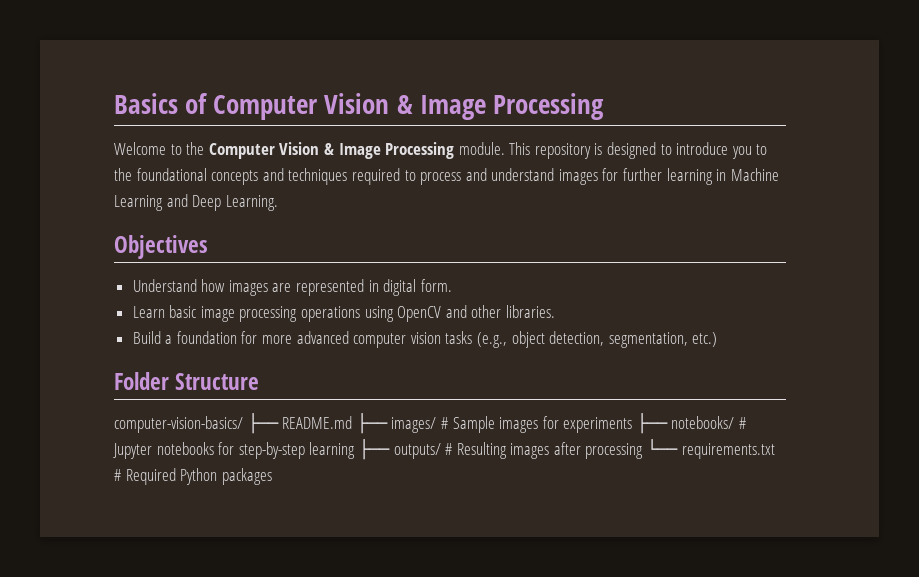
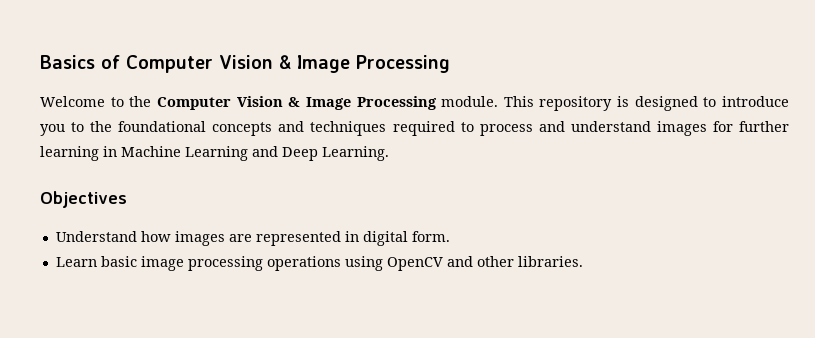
[132,331,718,348] [114,372,260,390] [114,413,747,434] [113,439,775,460] [114,468,272,485] // Build a foundation for more advanced computer vision tasks (e.g., object detection, segmentation, etc.) // Folder Structure // computer-vision-basics/ ├── README.md ├── images/ # Sample images for experiments ├── notebooks/ # Jupyter notebooks for step-by-step learning ├── outputs/ # Resulting images after processing └── requirements.txt # Required Python packages -> (583, 261) none

